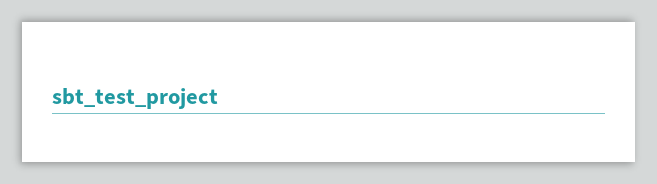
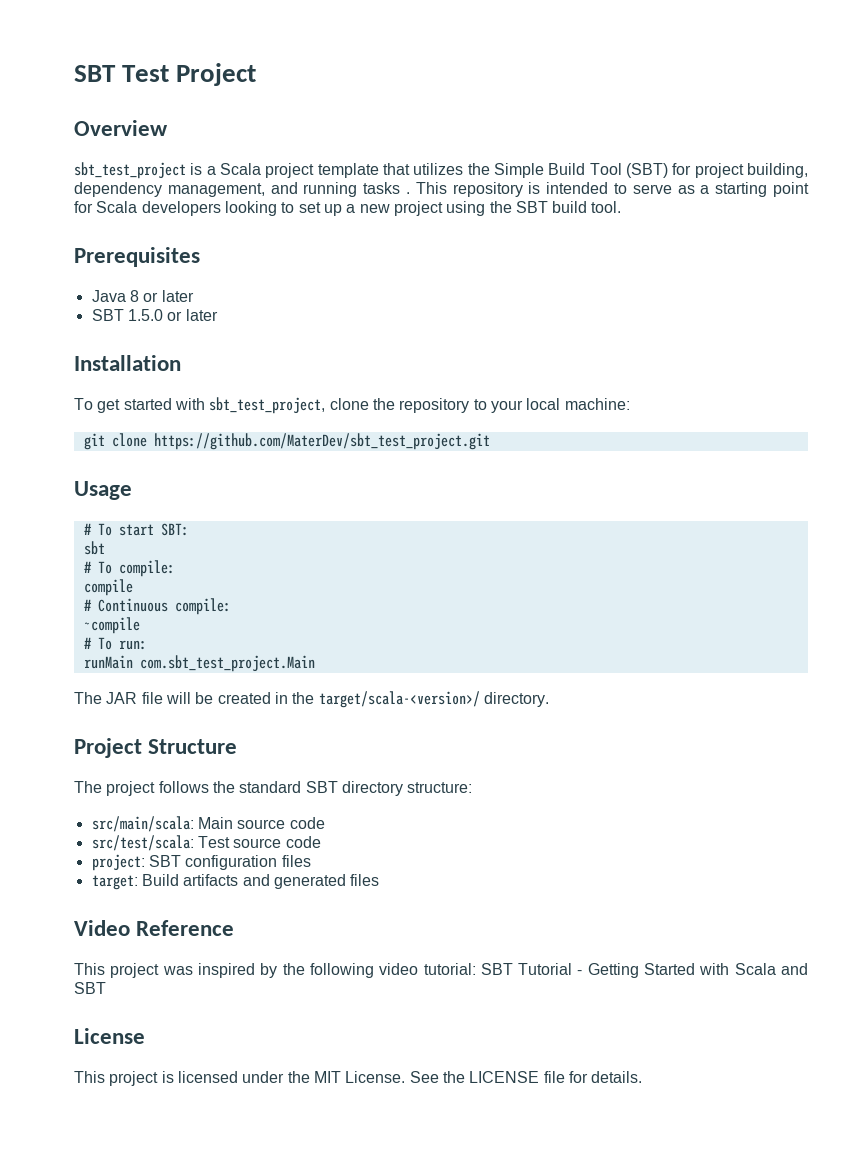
[52,88,218,109] sbt_test_project -> [74,63,257,86] [74,120,168,136] [74,162,809,179] [74,182,809,197] [74,201,622,216] [74,247,200,267] [91,290,194,302] [91,309,218,321] [74,355,181,371] [74,397,630,414] [83,433,490,450] [74,481,132,500] [83,523,189,536] [83,541,105,555] [83,560,175,577] [83,579,133,596] [83,598,231,615] [83,617,140,634] [83,637,147,650] [83,655,315,672] [74,691,549,708] [74,738,238,758] [74,781,473,796] [91,816,325,832] [91,835,321,851] [91,854,311,871] [91,874,380,890] [74,920,235,936] [74,963,808,978] [74,982,106,994] [74,1028,145,1044] [74,1071,643,1086] SBT Test Project // Overview // sbt_test_project is a Scala project template that utilizes the Simple Build Tool (SBT) for project building, dependency management, and running tasks . This repository is intended to serve as a starting point for Scala developers looking to set up a new project using the SBT build tool. // Prerequisites // Java 8 or later // SBT 1.5.0 or later // Installation // To get started with sbt_test_project, clone the repository to your local machine: // git clone https://github.com/MaterDev/sbt_test_project.git // Usage // # To start SBT: // sbt // # To compile: // compile // # Continuous compile: // ~compile // # To run: // runMain com.sbt_test_project.Main // The JAR file will be created in the target/scala-<version>/ directory. // Project Structure // The project follows the standard SBT directory structure: // src/main/scala: Main source code // src/test/scala: Test source code // project: SBT configuration files // target: Build artifacts and generated files // Video Reference // This project was inspired by the following video tutorial: SBT Tutorial - Getting Started with Scala and SBT // License // This project is licensed under the MIT License. See the LICENSE file for details.

